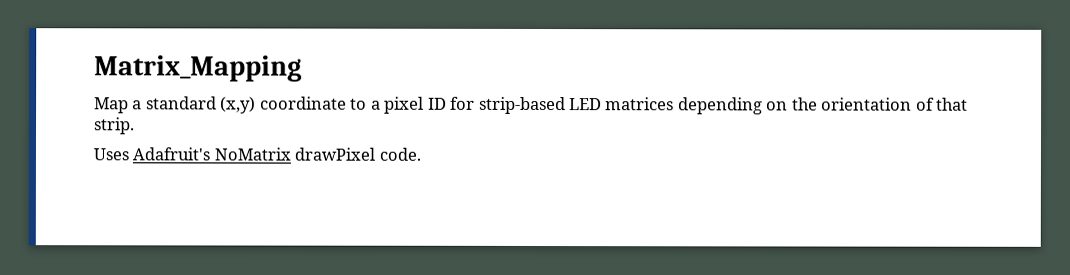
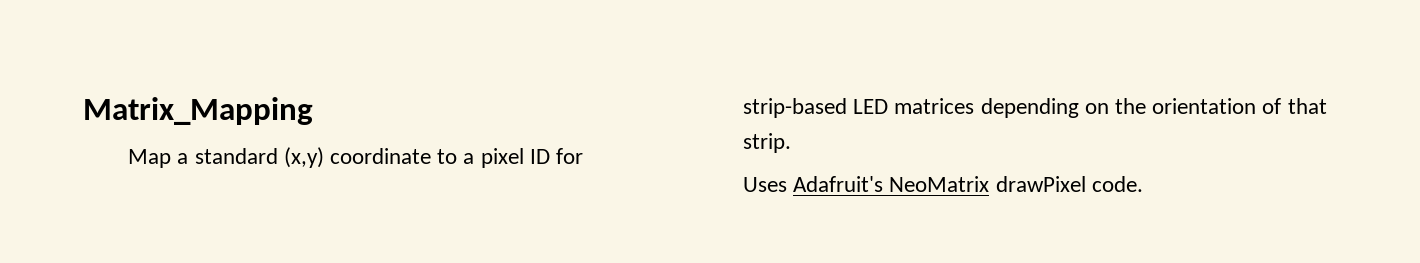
[213,147,291,161] NoMatrix -> [889,176,990,192] NeoMatrix

